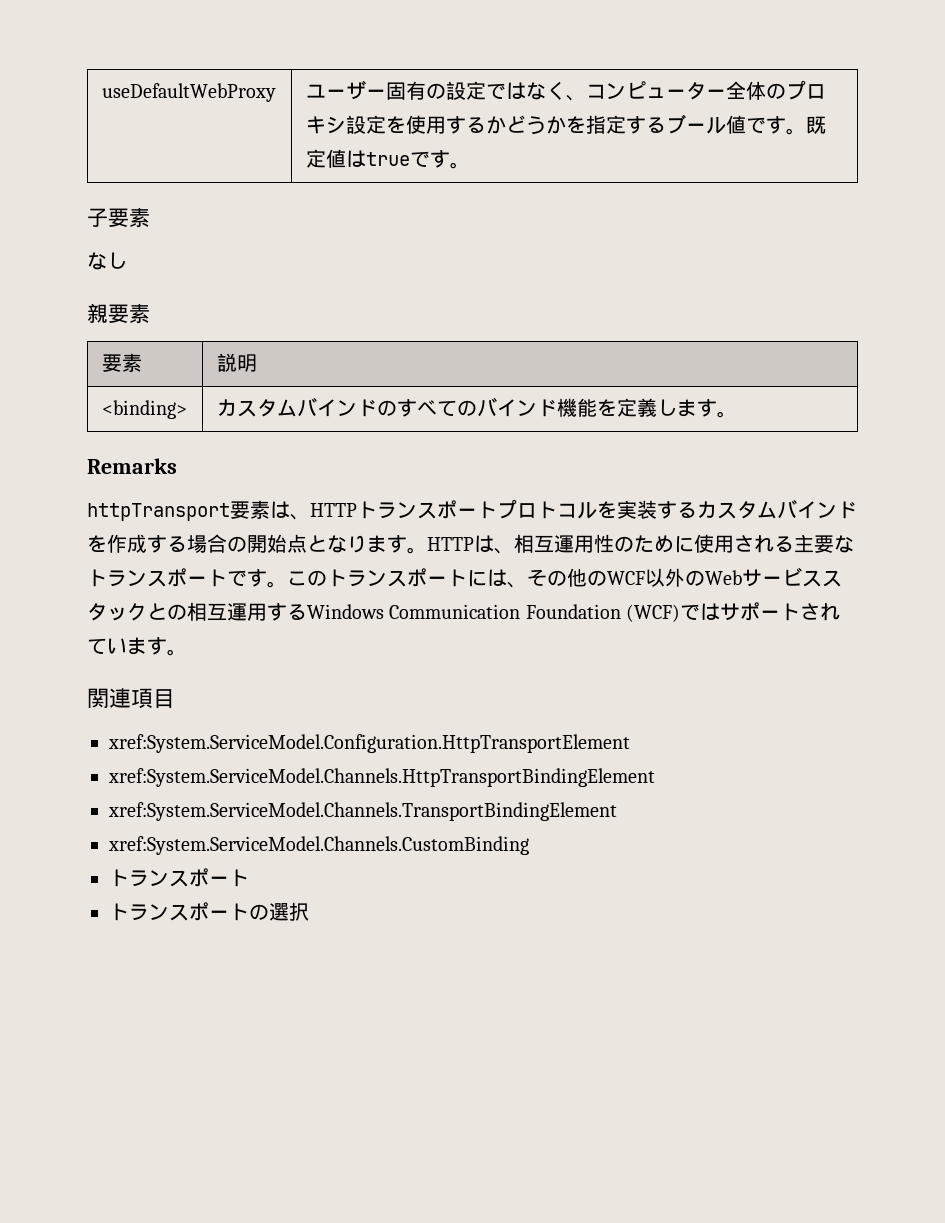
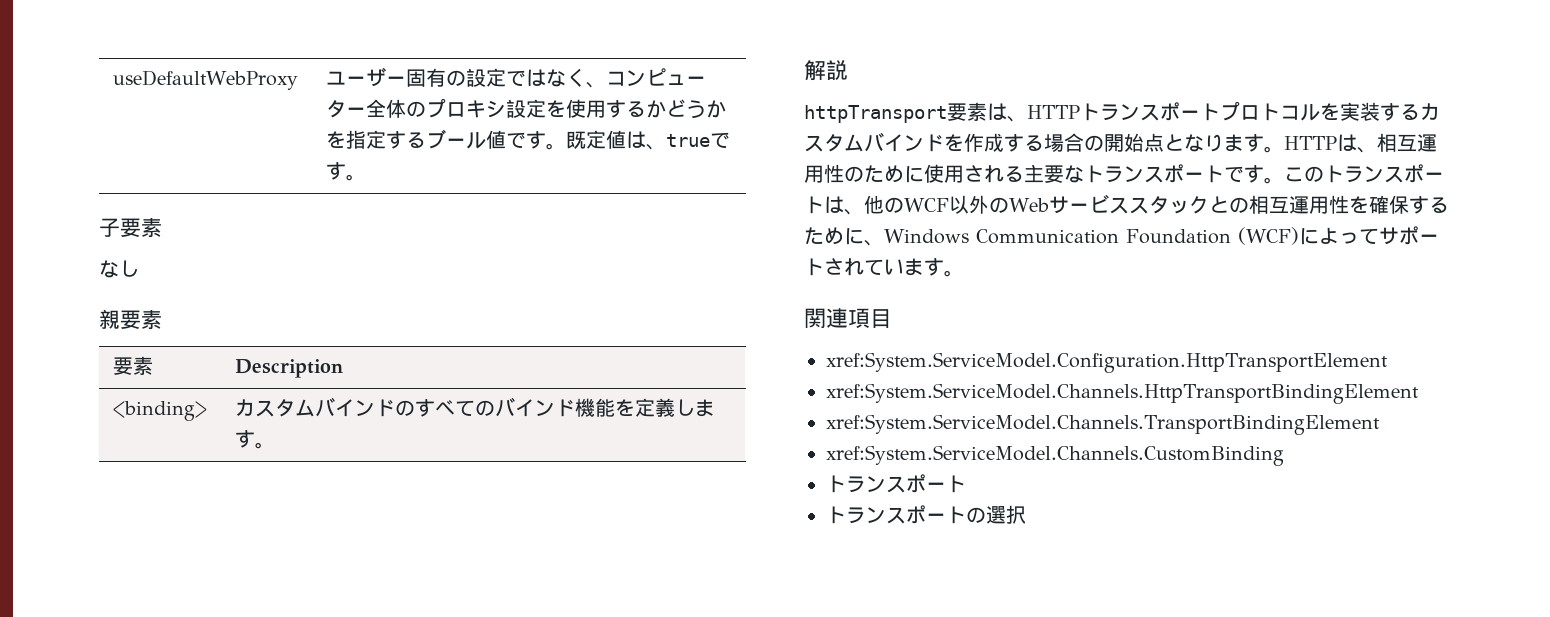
(366, 159) none -> [645,144,666,150] 、
[216,353,257,372] 説明 -> [234,359,343,378] Description
[87,458,177,474] Remarks -> [804,60,848,81] 解説
[467,569,567,588] には、その -> [824,196,864,215] は、
[267,603,307,621] する -> [1328,195,1449,214] [804,227,884,246] 性を確保するために、
[680,603,721,621] では -> [1299,227,1379,245] によって

